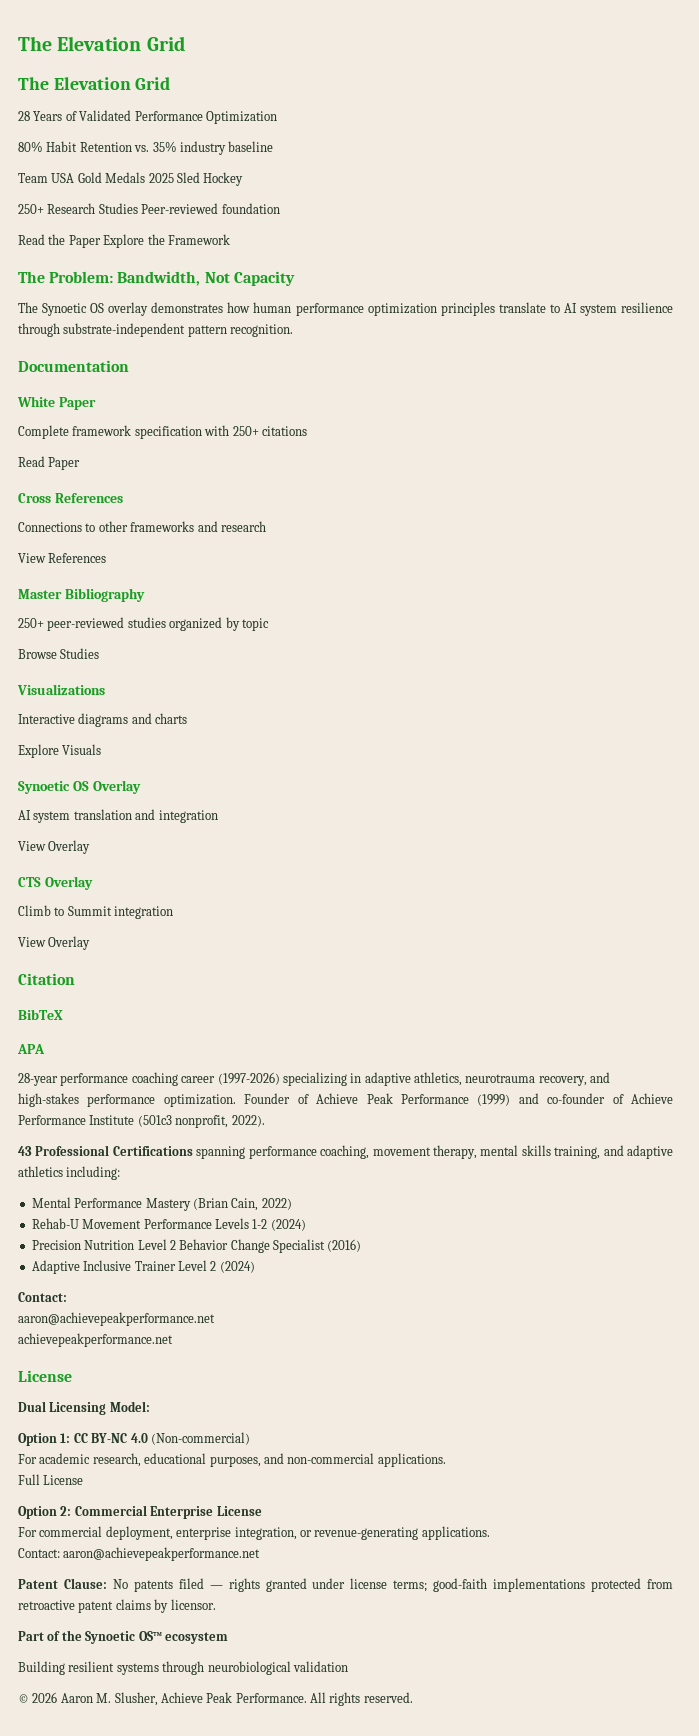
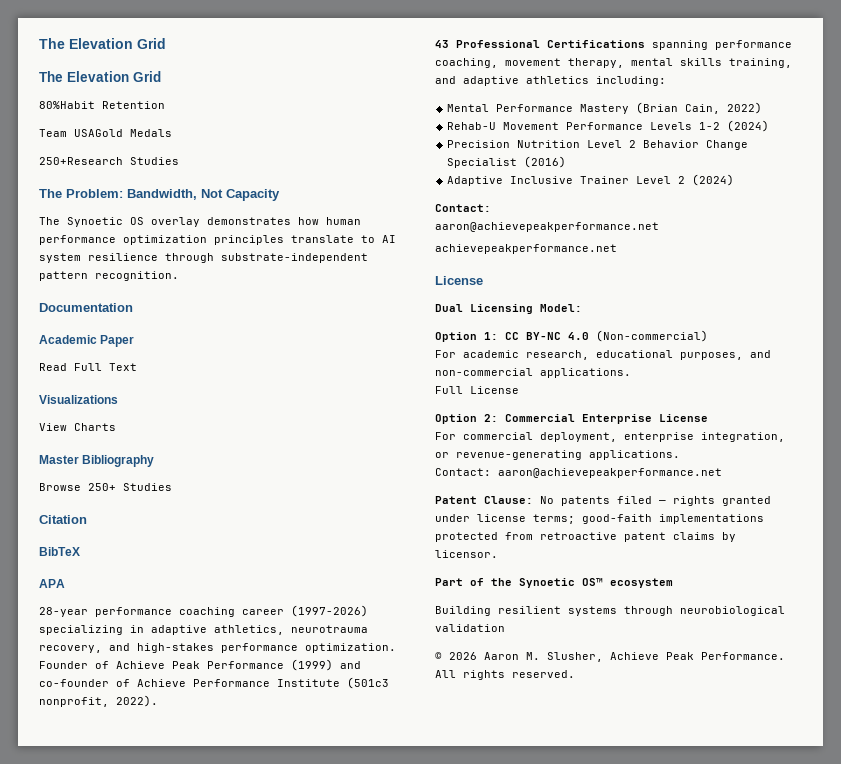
[18,110,277,124] [18,141,274,155] 28 Years of Validated Performance Optimization // 80% Habit Retention vs. 35% industry baseline -> [39,101,165,109] 80%Habit Retention
[51,172,102,183] USA Gold -> [74,129,123,137] USAGold
[148,172,244,186] [18,203,280,214] [18,234,230,248] 2025 Sled Hockey // 250+ Research Studies Peer-reviewed foundation // Read the Paper Explore the Framework -> [39,157,179,165] // 250+Research Studies
[17,396,96,410] [18,425,307,439] [18,456,81,470] [18,493,123,503] [18,521,266,532] [18,553,107,563] White Paper // Complete framework specification with 250+ citations // Read Paper // Cross References // Connections to other frameworks and research // View References -> [39,335,135,347] [39,363,137,371] [39,395,118,404] [39,423,116,431] Academic Paper // Read Full Text // Visualizations // View Charts
[18,617,269,631] [18,648,100,659] [17,684,105,695] [18,713,188,727] [18,744,102,758] [18,780,141,794] [18,809,218,823] [18,840,91,854] [18,876,93,890] [18,905,174,919] [18,936,91,950] 250+ peer-reviewed studies organized by topic // Browse Studies // Visualizations // Interactive diagrams and charts // Explore Visuals // Synoetic OS Overlay // AI system translation and integration // View Overlay // CTS Overlay // Climb to Summit integration // View Overlay -> [39,483,172,491] Browse 250+ Studies

